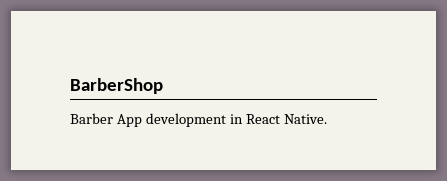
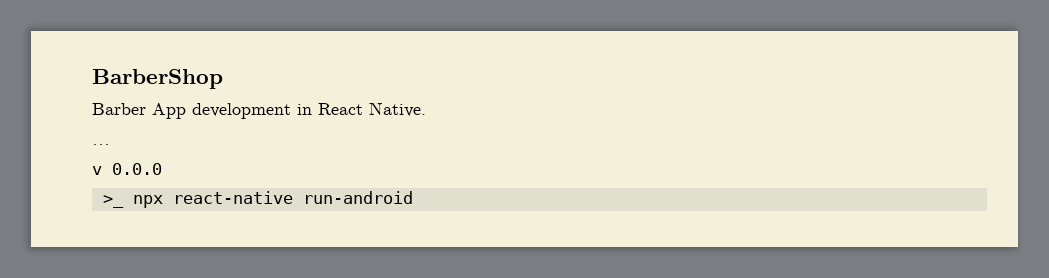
(327, 119) none -> [92,144,110,145] [92,163,162,175] [102,191,413,208] // ... // v 0.0.0 // >_ npx react-native run-android

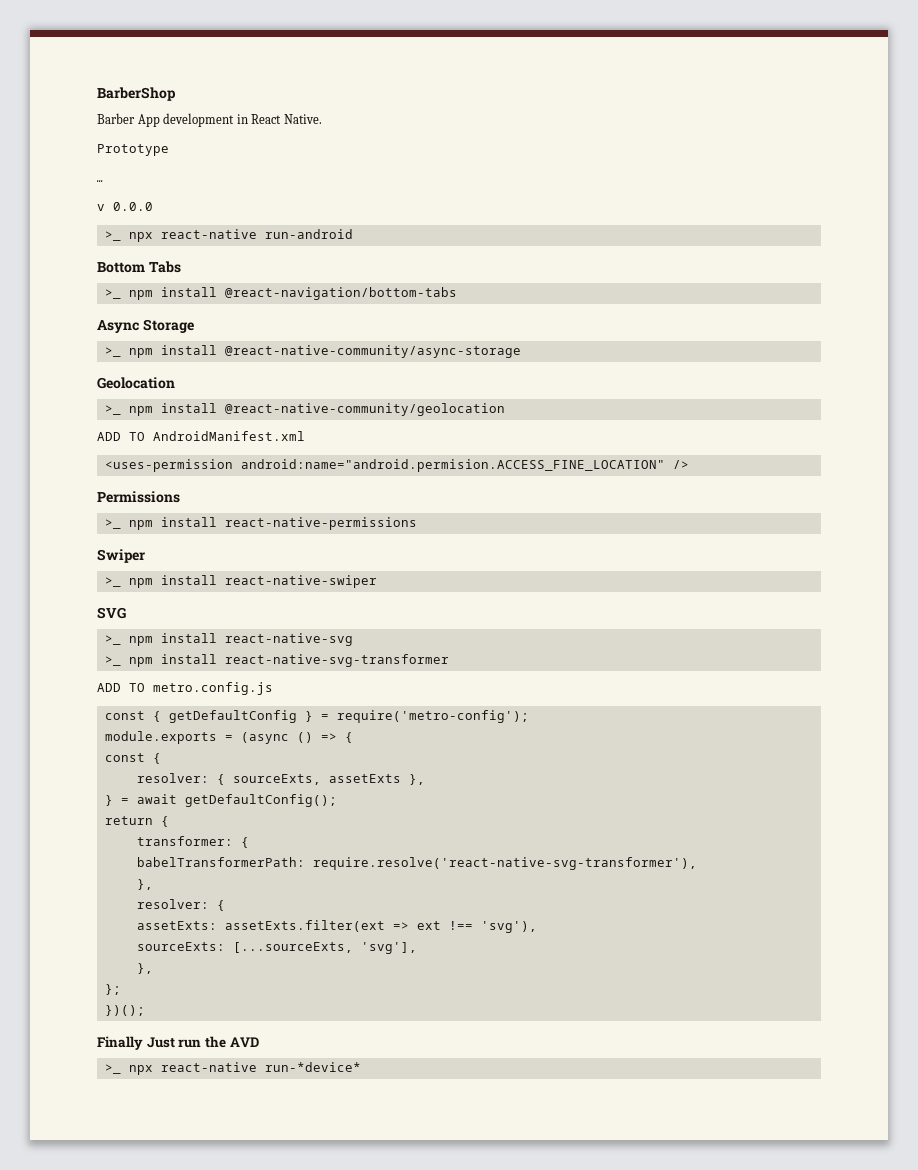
(426, 109) none -> [97,144,169,156] // Prototype
(413, 197) none -> [97,261,181,273] [104,287,457,300] [97,319,194,333] [104,345,521,358] [97,377,175,389] [104,403,505,416] [97,431,305,441] [104,459,689,472] [97,491,180,503] [104,517,417,530] [97,549,145,563] [104,575,377,588] [97,607,126,619] [104,633,353,646] [104,654,449,667] [97,682,273,695] [104,710,529,723] [104,731,353,744] [104,753,161,764] [136,773,425,785] [104,794,337,807] [104,816,169,827] [136,836,249,848] [136,857,697,870] [136,879,153,890] [136,899,225,911] [136,920,537,933] [136,942,417,954] [136,963,153,974] [104,984,121,995] [104,1005,145,1016] [97,1036,259,1050] [104,1062,361,1075] // Bottom Tabs // >_ npm install @react-navigation/bottom-tabs // Async Storage // >_ npm install @react-native-community/async-storage // Geolocation // >_ npm install @react-native-community/geolocation // ADD TO AndroidManifest.xml // <uses-permission android:name="android.permision.ACCESS_FINE_LOCATION" /> // Permissions // >_ npm install react-native-permissions // Swiper // >_ npm install react-native-swiper // SVG // >_ npm install react-native-svg // >_ npm install react-native-svg-transformer // ADD TO metro.config.js // const { getDefaultConfig } = require('metro-config'); // module.exports = (async () => { // const { // resolver: { sourceExts, assetExts }, // } = await getDefaultConfig(); // return { // transformer: { // babelTransformerPath: require.resolve('react-native-svg-transformer'), // }, // resolver: { // assetExts: assetExts.filter(ext => ext !== 'svg'), // sourceExts: [...sourceExts, 'svg'], // }, // }; // })(); // Finally Just run the AVD // >_ npx react-native run-*device*

